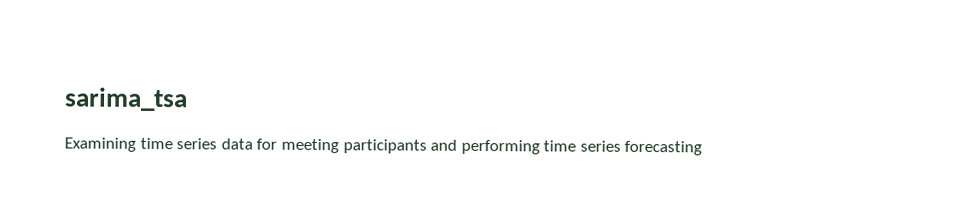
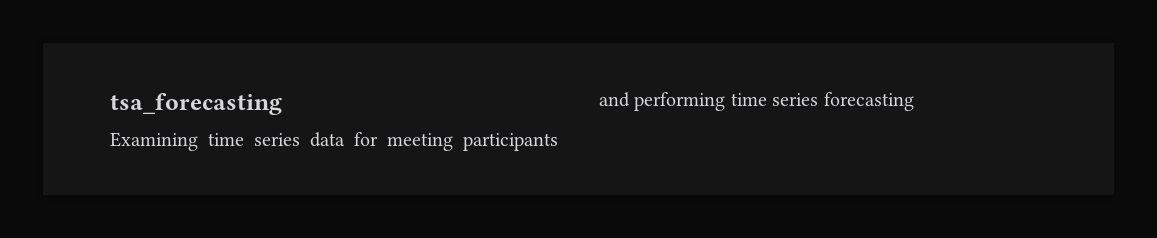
[64,87,188,112] sarima_tsa -> [110,93,282,115] tsa_forecasting

